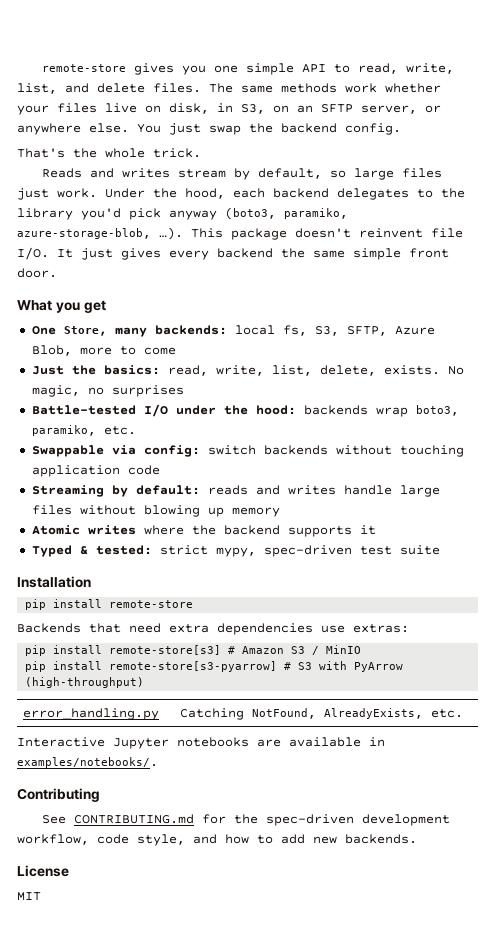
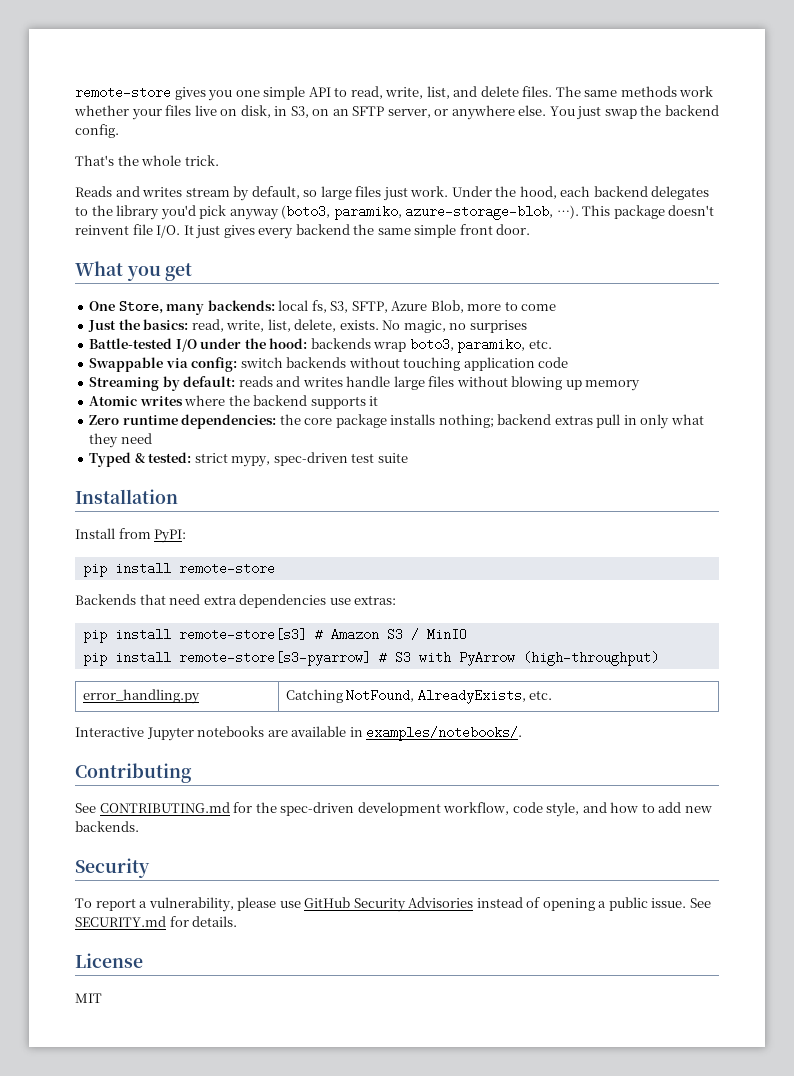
(376, 530) none -> [89,414,704,429] [89,433,152,448] // Zero runtime dependencies: the core package installs nothing; backend extras pull in only what they need
(91, 582) none -> [75,528,187,543] // Install from PyPI:
(417, 839) none -> [75,858,150,878] [75,897,711,912] [75,916,238,927] // Security // To report a vulnerability, please use GitHub Security Advisories instead of opening a public issue. See SECURITY.md for details.

